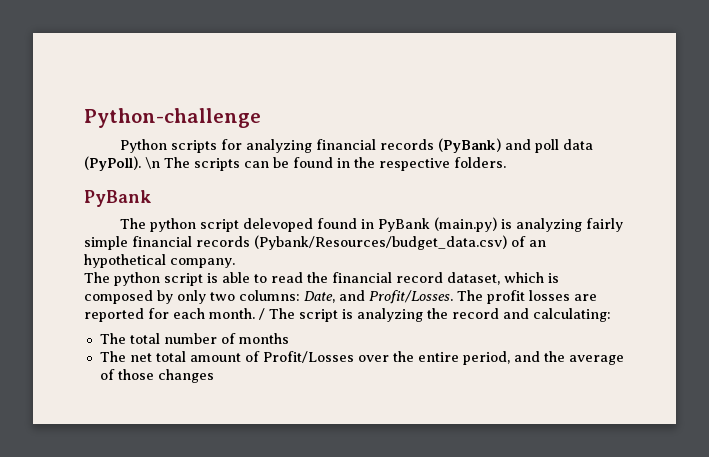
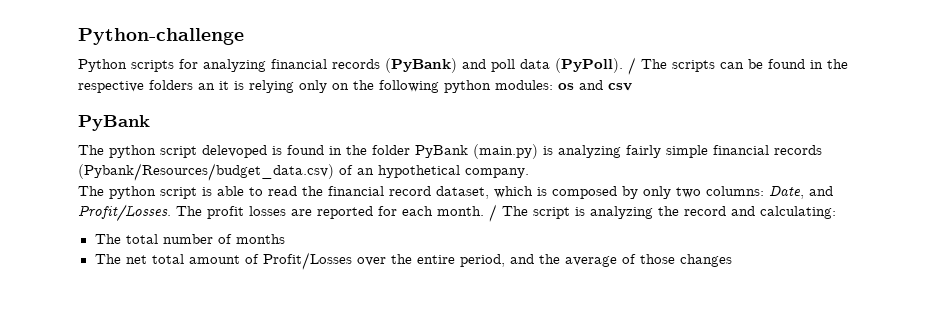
[145,157,160,169] \n -> [628,57,636,75] /
[454,157,506,168] folders. -> [149,80,632,93] folders an it is relying only on the following python modules: os and csv
[317,218,375,229] found in -> [272,145,410,155] is found in the folder

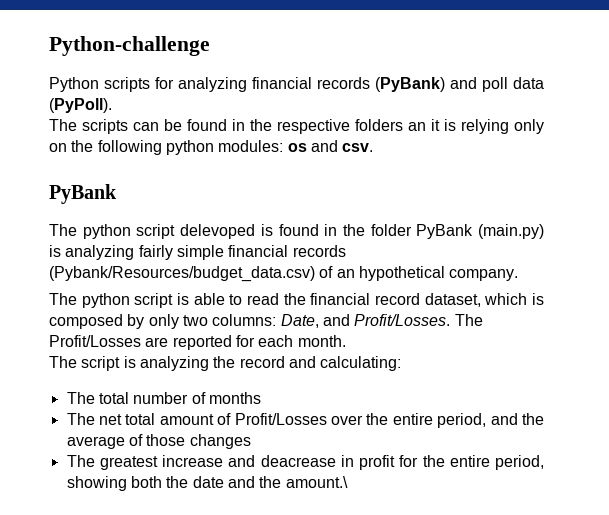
[628,57,636,75] / -> (112, 105) //
[608,83,632,91] csv -> [342,143,374,152] csv.
[207,206,286,219] profit losses -> [49,335,141,347] Profit/Losses
[489,204,497,222] / -> (346, 341) //
(732, 260) none -> [66,455,544,470] [66,476,348,491] // The greatest increase and deacrease in profit for the entire period, showing both the date and the amount.\

